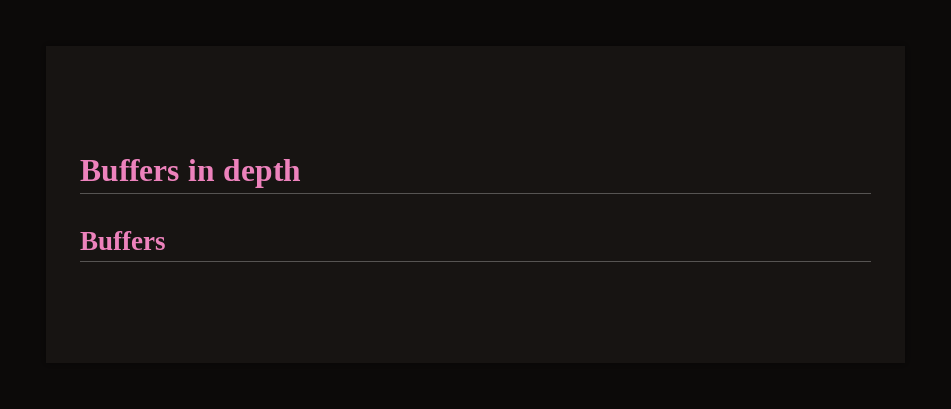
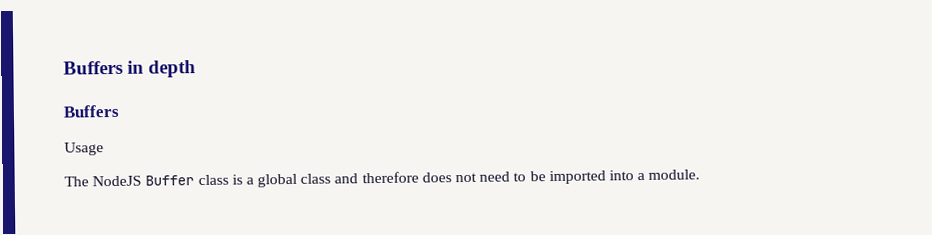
(166, 240) none -> [64,142,104,156] [64,169,701,188] // Usage // The NodeJS Buffer class is a global class and therefore does not need to be imported into a module.

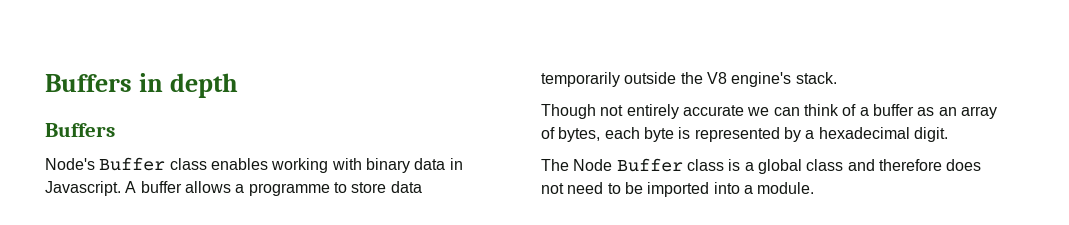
[64,142,104,156] Usage -> [45,157,463,173] [45,181,422,196] [541,72,837,87] [541,104,997,119] [541,127,948,142] Node's Buffer class enables working with binary data in Javascript. A buffer allows a programme to store data temporarily outside the V8 engine's stack. // Though not entirely accurate we can think of a buffer as an array of bytes, each byte is represented by a hexadecimal digit.
[92,175,143,187] NodeJS -> [573,159,613,171] Node

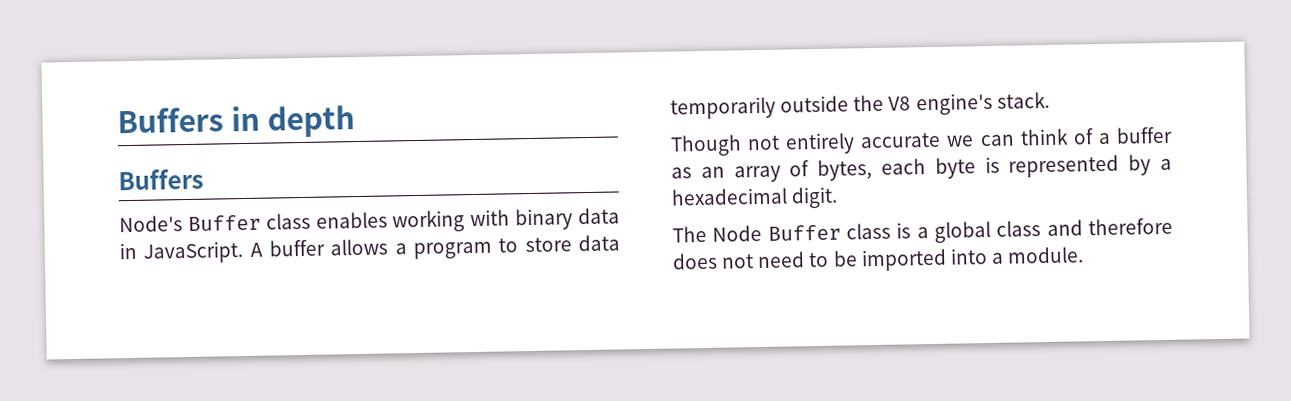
[45,181,121,196] Javascript. -> [143,241,245,264] JavaScript.
[248,183,330,196] programme -> [413,241,492,260] program

